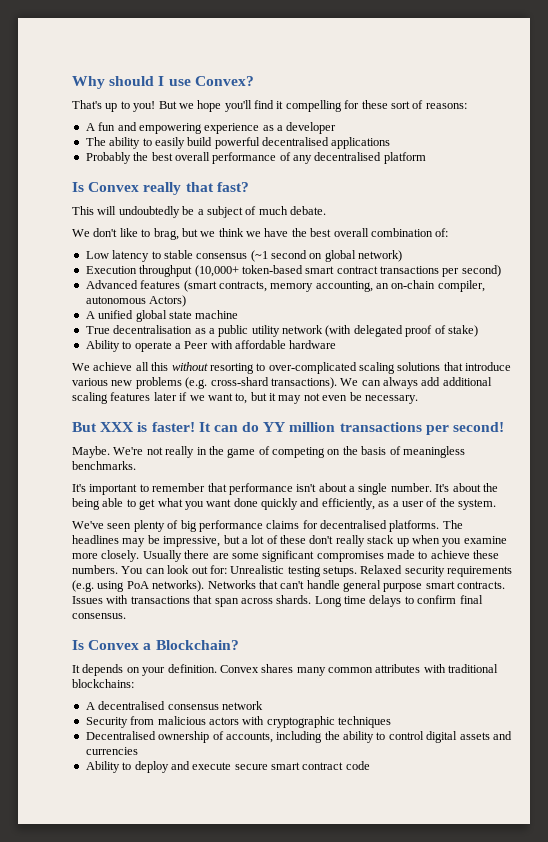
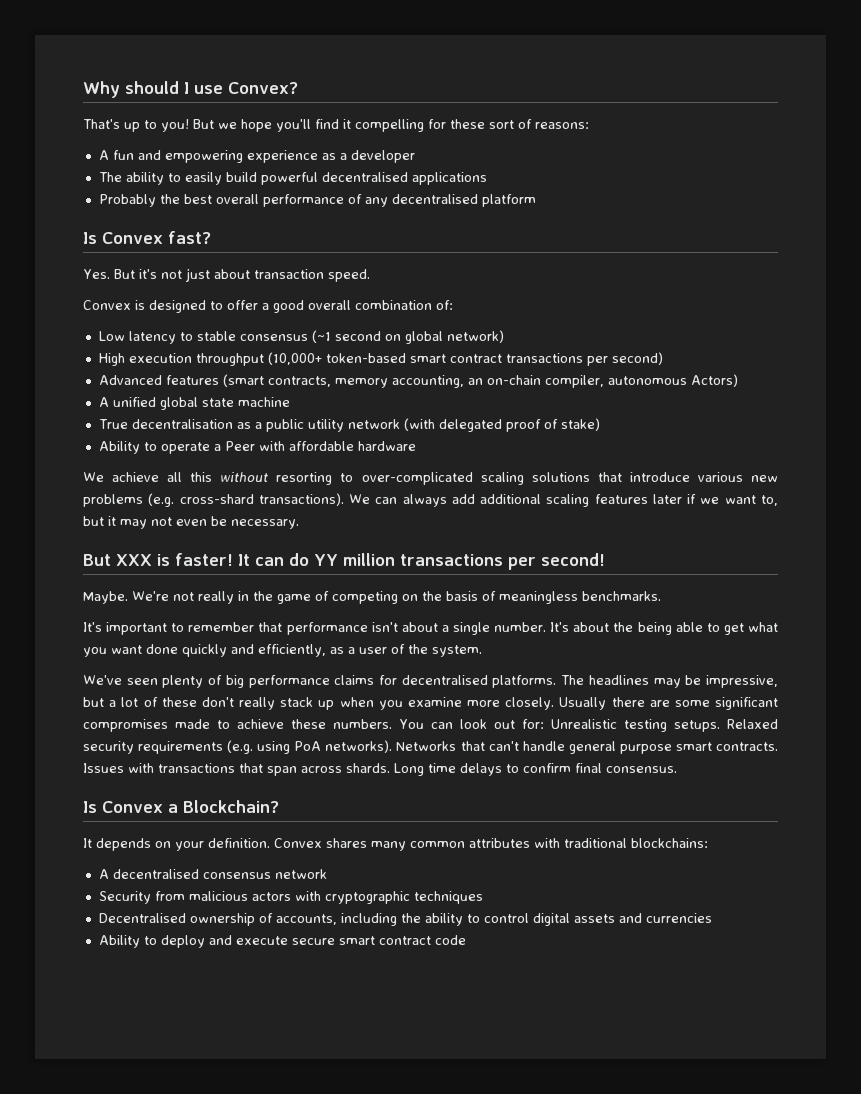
[143,182,214,195] really that -> (163, 238) none
[72,206,326,218] [72,228,332,240] This will undoubtedly be a subject of much debate. // We don't like to brag, but we think we have the best -> [83,268,370,282] [83,300,304,313] Yes. But it's not just about transaction speed. // Convex is designed to offer a good
[85,266,137,274] Execution -> [98,353,192,366] High execution

